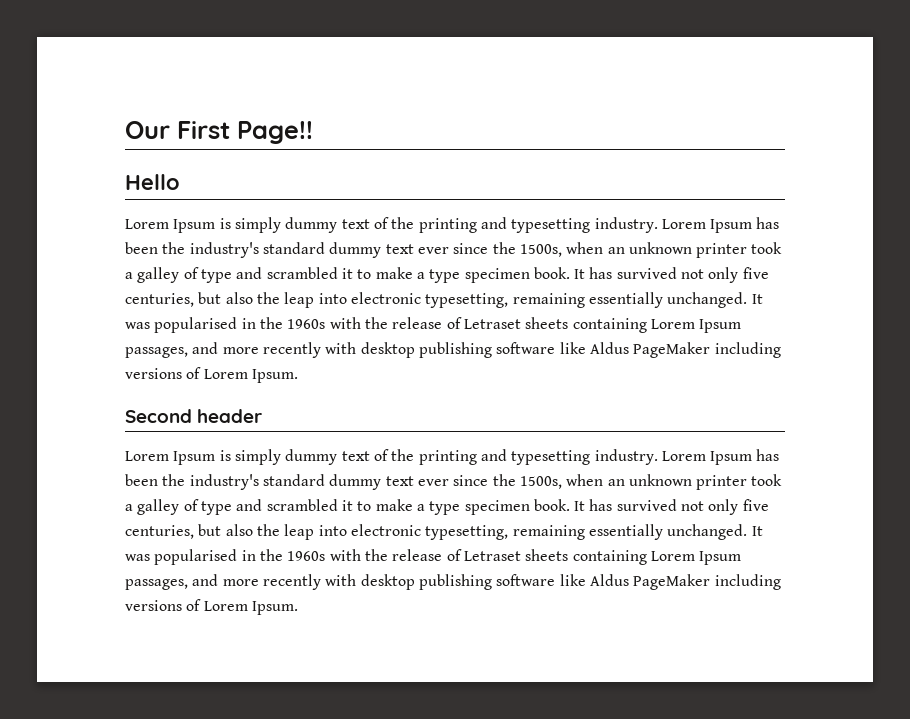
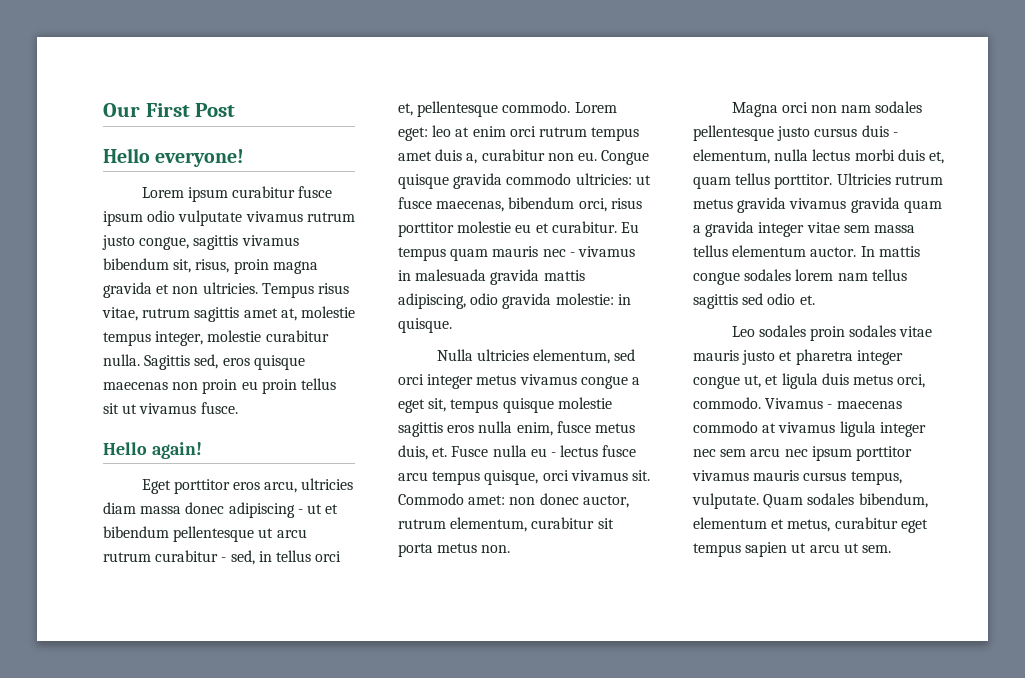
[237,121,313,144] [125,174,180,190] [125,217,780,233] [125,242,783,258] [125,267,769,283] [125,292,763,308] [125,317,742,333] [125,342,781,358] [125,367,298,383] [125,409,263,423] [125,449,780,465] [125,474,783,490] [125,499,769,515] [125,524,763,540] [125,549,742,565] [125,574,781,590] [125,599,298,615] Page!! // Hello // Lorem Ipsum is simply dummy text of the printing and typesetting industry. Lorem Ipsum has been the industry's standard dummy text ever since the 1500s, when an unknown printer took a galley of type and scrambled it to make a type specimen book. It has survived not only five centuries, but also the leap into electronic typesetting, remaining essentially unchanged. It was popularised in the 1960s with the release of Letraset sheets containing Lorem Ipsum passages, and more recently with desktop publishing software like Aldus PageMaker including versions of Lorem Ipsum. // Second header // Lorem Ipsum is simply dummy text of the printing and typesetting industry. Lorem Ipsum has been the industry's standard dummy text ever since the 1500s, when an unknown printer took a galley of type and scrambled it to make a type specimen book. It has survived not only five centuries, but also the leap into electronic typesetting, remaining essentially unchanged. It was popularised in the 1960s with the release of Letraset sheets containing Lorem Ipsum passages, and more recently with desktop publishing software like Aldus PageMaker including versions of Lorem Ipsum. -> [195,103,236,117] [103,148,245,167] [141,186,333,202] [103,210,355,226] [102,235,299,250] [103,258,318,274] [103,282,349,298] [102,306,355,322] [103,330,329,346] [103,354,305,370] [103,378,336,394] [103,402,238,414] [103,442,202,459] [141,478,354,494] [103,502,339,518] [103,526,307,542] [103,550,342,565] [398,101,617,117] [398,125,640,141] [398,149,650,165] [398,173,651,189] [398,197,642,212] [398,221,639,237] [398,246,635,261] [398,269,585,285] [398,293,631,309] [398,318,452,333] [436,349,636,364] [398,374,640,389] [398,397,612,413] [398,421,635,437] [398,445,637,460] [398,470,650,485] [398,493,629,508] [398,517,614,532] [398,543,511,557] [731,101,923,117] [693,125,898,141] [693,149,944,164] [693,173,943,189] [693,197,942,213] [693,221,915,237] [693,245,920,257] [693,269,907,285] [693,293,815,309] [731,325,933,341] [693,349,903,365] [693,373,926,389] [693,397,902,409] [693,421,926,437] [693,446,912,461] [692,470,902,485] [692,493,928,509] [693,517,928,533] [693,542,891,557] Post // Hello everyone! // Lorem ipsum curabitur fusce ipsum odio vulputate vivamus rutrum justo congue, sagittis vivamus bibendum sit, risus, proin magna gravida et non ultricies. Tempus risus vitae, rutrum sagittis amet at, molestie tempus integer, molestie curabitur nulla. Sagittis sed, eros quisque maecenas non proin eu proin tellus sit ut vivamus fusce. // Hello again! // Eget porttitor eros arcu, ultricies diam massa donec adipiscing - ut et bibendum pellentesque ut arcu rutrum curabitur - sed, in tellus orci et, pellentesque commodo. Lorem eget: leo at enim orci rutrum tempus amet duis a, curabitur non eu. Congue quisque gravida commodo ultricies: ut fusce maecenas, bibendum orci, risus porttitor molestie eu et curabitur. Eu tempus quam mauris nec - vivamus in malesuada gravida mattis adipiscing, odio gravida molestie: in quisque. // Nulla ultricies elementum, sed orci integer metus vivamus congue a eget sit, tempus quisque molestie sagittis eros nulla enim, fusce metus duis, et. Fusce nulla eu - lectus fusce arcu tempus quisque, orci vivamus sit. Commodo amet: non donec auctor, rutrum elementum, curabitur sit porta metus non. // Magna orci non nam sodales pellentesque justo cursus duis - elementum, nulla lectus morbi duis et, quam tellus porttitor. Ultricies rutrum metus gravida vivamus gravida quam a gravida integer vitae sem massa tellus elementum auctor. In mattis congue sodales lorem nam tellus sagittis sed odio et. // Leo sodales proin sodales vitae mauris justo et pharetra integer congue ut, et ligula duis metus orci, commodo. Vivamus - maecenas commodo at vivamus ligula integer nec sem arcu nec ipsum porttitor vivamus mauris cursus tempus, vulputate. Quam sodales bibendum, elementum et metus, curabitur eget tempus sapien ut arcu ut sem.

